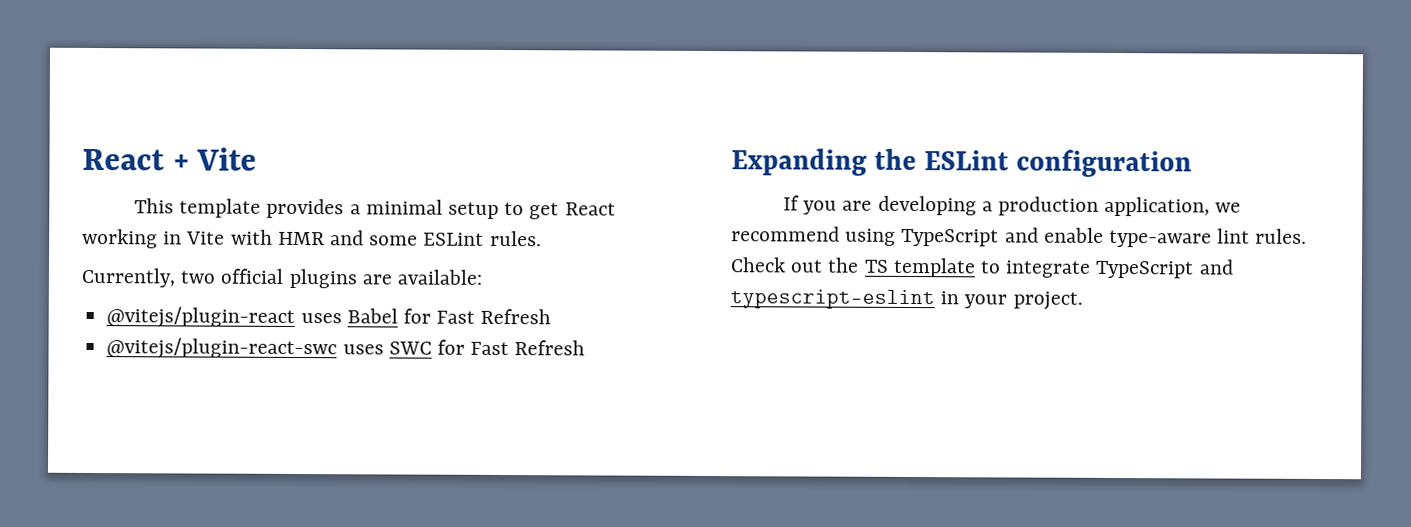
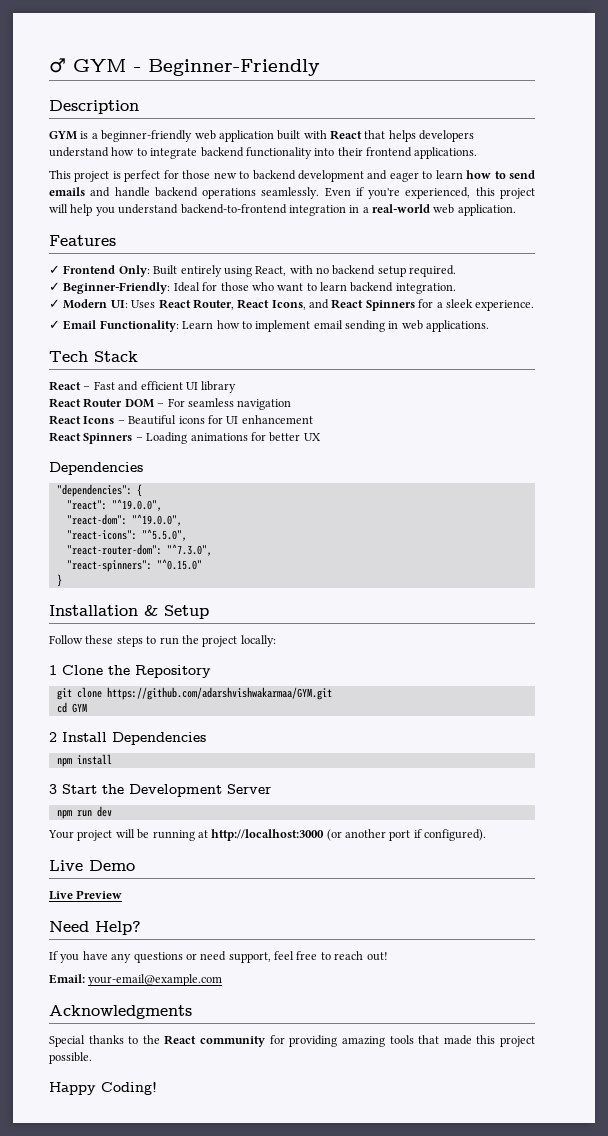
[82,147,258,171] [134,198,616,220] [82,228,542,249] [81,267,483,289] [106,306,552,328] [106,337,586,360] [731,148,1193,178] [783,195,1242,217] [731,226,1308,248] [730,257,1234,279] [730,289,1083,310] React + Vite // This template provides a minimal setup to get React working in Vite with HMR and some ESLint rules. // Currently, two official plugins are available: // @vitejs/plugin-react uses Babel for Fast Refresh // @vitejs/plugin-react-swc uses SWC for Fast Refresh // Expanding the ESLint configuration // If you are developing a production application, we recommend using TypeScript and enable type-aware lint rules. Check out the TS template to integrate TypeScript and typescript-eslint in your project. -> [49,58,320,76] [49,100,139,114] [49,130,475,142] [49,147,478,159] [49,170,535,182] [49,187,535,199] [49,204,516,216] [49,235,116,246] [49,265,457,277] [49,282,456,294] [49,299,535,311] [49,320,490,332] [49,351,138,362] [49,381,237,393] [49,398,292,410] [49,415,313,425] [49,432,321,444] [49,462,143,475] [56,484,142,497] [66,499,162,511] [66,514,182,526] [66,529,187,541] [66,544,212,556] [66,559,202,572] [56,574,62,587] [49,605,209,619] [49,635,276,647] [49,665,211,678] [56,687,332,700] [56,702,87,713] [49,732,206,745] [56,754,112,767] [49,784,271,797] [56,806,112,819] [48,829,487,841] [49,860,135,871] [49,890,123,900] [49,921,141,935] [49,951,388,963] [49,974,223,986] [49,1005,192,1019] [49,1035,536,1047] [49,1052,92,1064] [49,1082,157,1095] ♂ GYM - Beginner-Friendly // Description // GYM is a beginner-friendly web application built with React that helps developers understand how to integrate backend functionality into their frontend applications. // This project is perfect for those new to backend development and eager to learn how to send emails and handle backend operations seamlessly. Even if you're experienced, this project will help you understand backend-to-frontend integration in a real-world web application. // Features // ✓ Frontend Only: Built entirely using React, with no backend setup required. // ✓ Beginner-Friendly: Ideal for those who want to learn backend integration. // ✓ Modern UI: Uses React Router, React Icons, and React Spinners for a sleek experience. // ✓ Email Functionality: Learn how to implement email sending in web applications. // Tech Stack // React – Fast and efficient UI library // React Router DOM – For seamless navigation // React Icons – Beautiful icons for UI enhancement // React Spinners – Loading animations for better UX // Dependencies // "dependencies": { // "react": "^19.0.0", // "react-dom": "^19.0.0", // "react-icons": "^5.5.0", // "react-router-dom": "^7.3.0", // "react-spinners": "^0.15.0" // } // Installation & Setup // Follow these steps to run the project locally: // 1 Clone the Repository // git clone https://github.com/adarshvishwakarmaa/GYM.git // cd GYM // 2 Install Dependencies // npm install // 3 Start the Development Server // npm run dev // Your project will be running at http://localhost:3000 (or another port if configured). // Live Demo // Live Preview // Need Help? // If you have any questions or need support, feel free to reach out! // Email: your-email@example.com // Acknowledgments // Special thanks to the React community for providing amazing tools that made this project possible. // Happy Coding!

